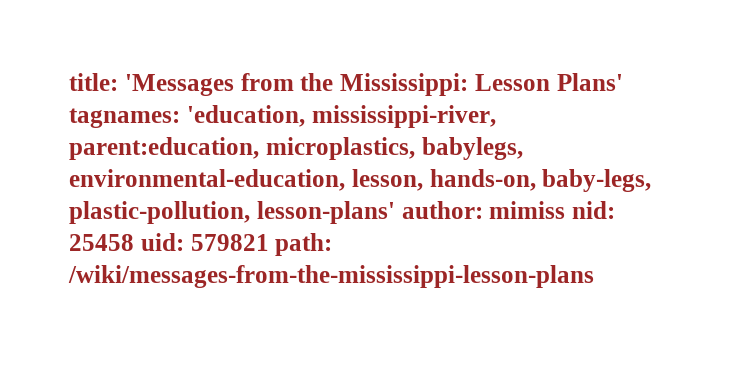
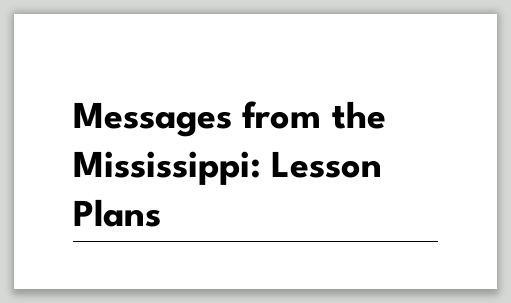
[69,73,234,96] title: 'Messages -> [73,102,232,137] Messages
[556,73,623,91] [69,105,496,128] [69,137,523,160] [69,169,652,192] [69,201,615,224] [69,233,333,256] [68,265,594,288] Plans' tagnames: 'education, mississippi-river, parent:education, microplastics, babylegs, environmental-education, lesson, hands-on, baby-legs, plastic-pollution, lesson-plans' author: mimiss nid: 25458 uid: 579821 path: /wiki/messages-from-the-mississippi-lesson-plans -> [73,199,161,227] Plans

